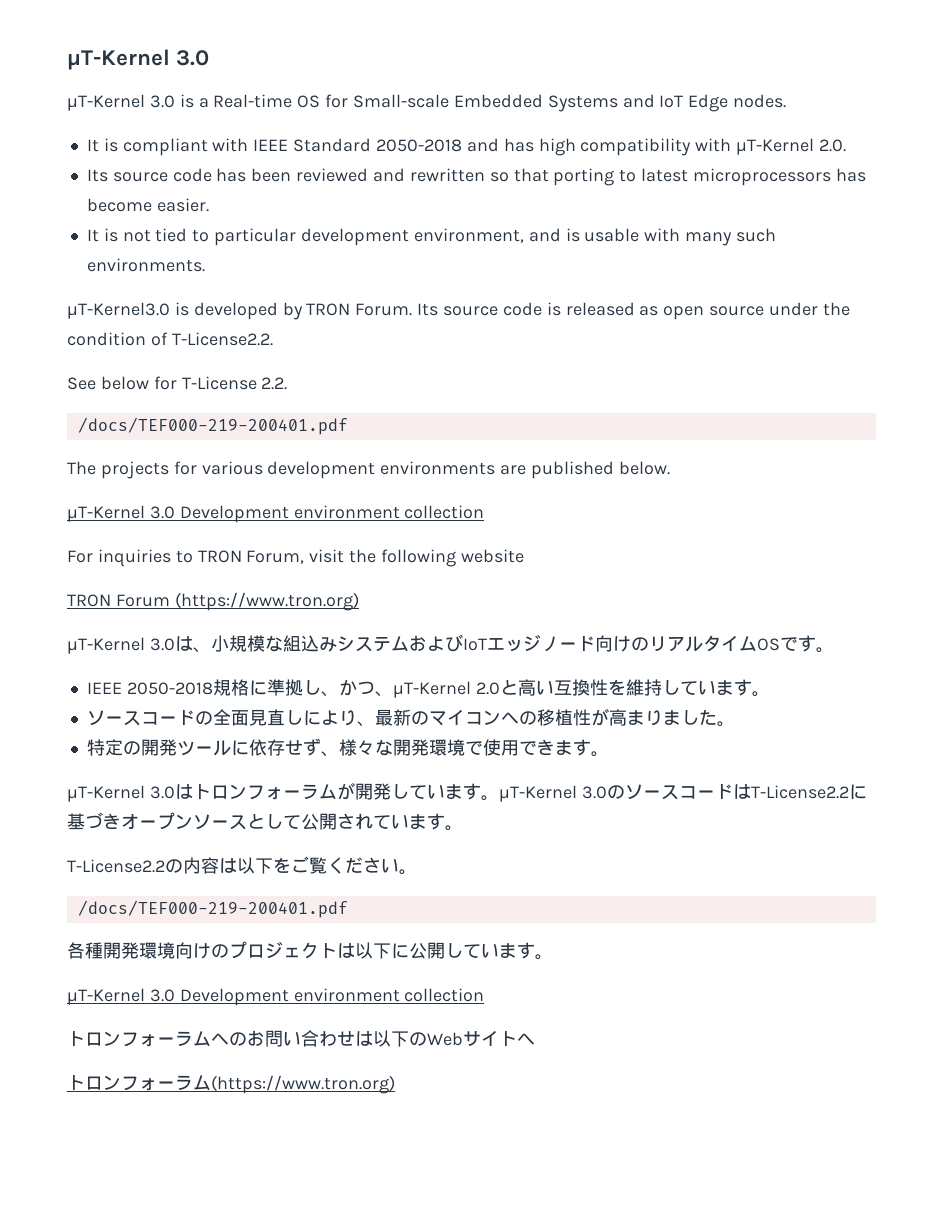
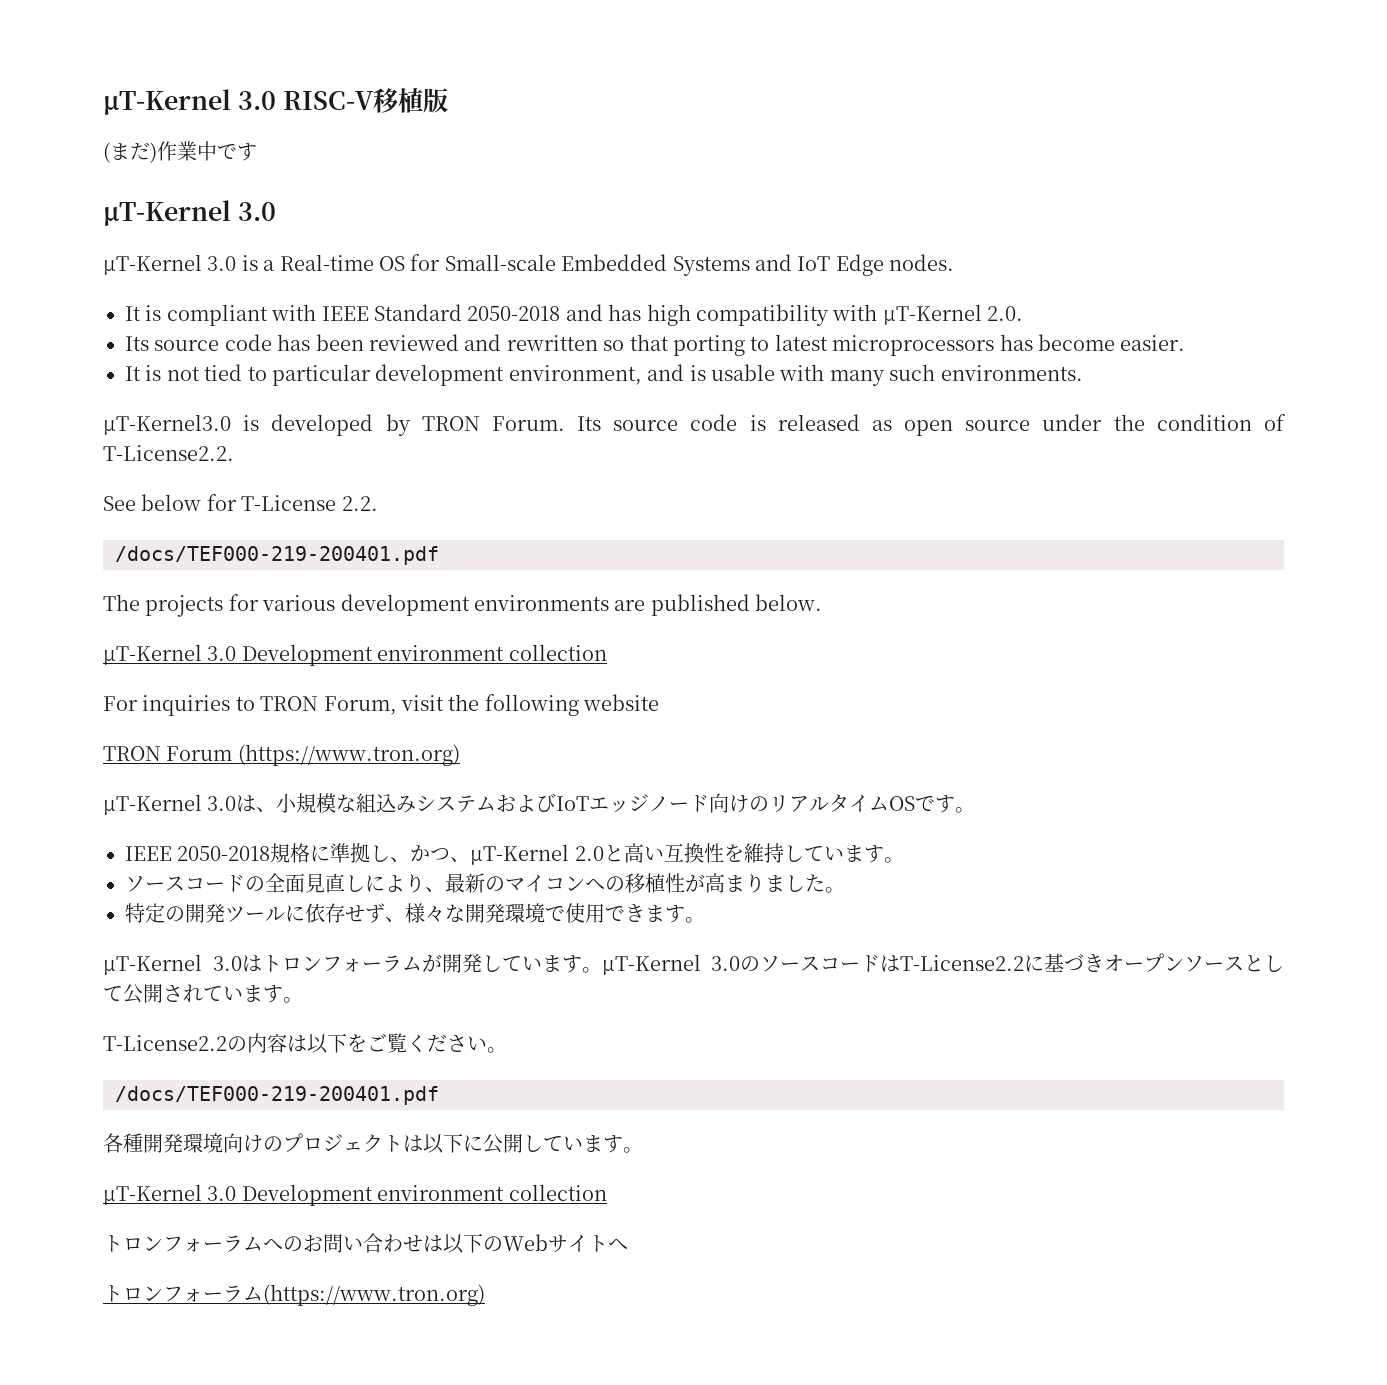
[67,49,210,70] μT-Kernel 3.0 -> [103,87,448,115] [103,141,257,163] [103,200,276,226] μT-Kernel 3.0 RISC-V移植版 // (まだ)作業中です // μT-Kernel 3.0

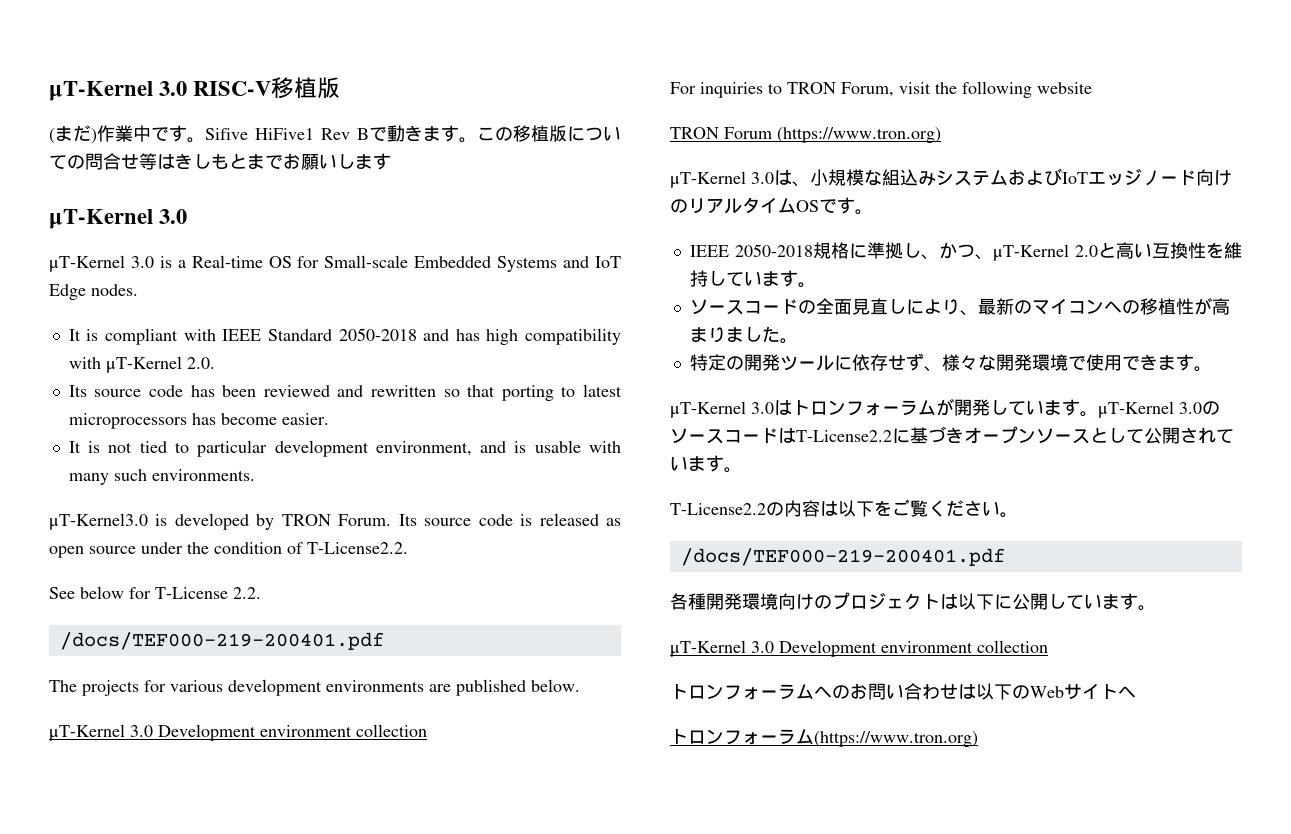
(257, 152) none -> [187,125,621,143] [49,153,391,170] 。Sifive HiFive1 Rev Bで動きます。この移植版についての問合せ等はきしもとまでお願いします

